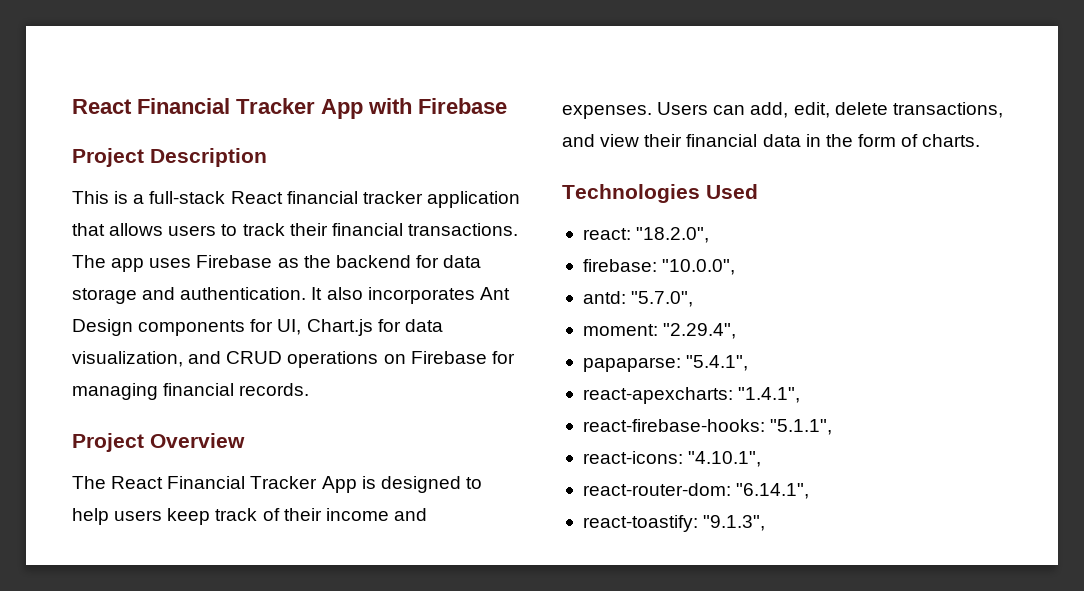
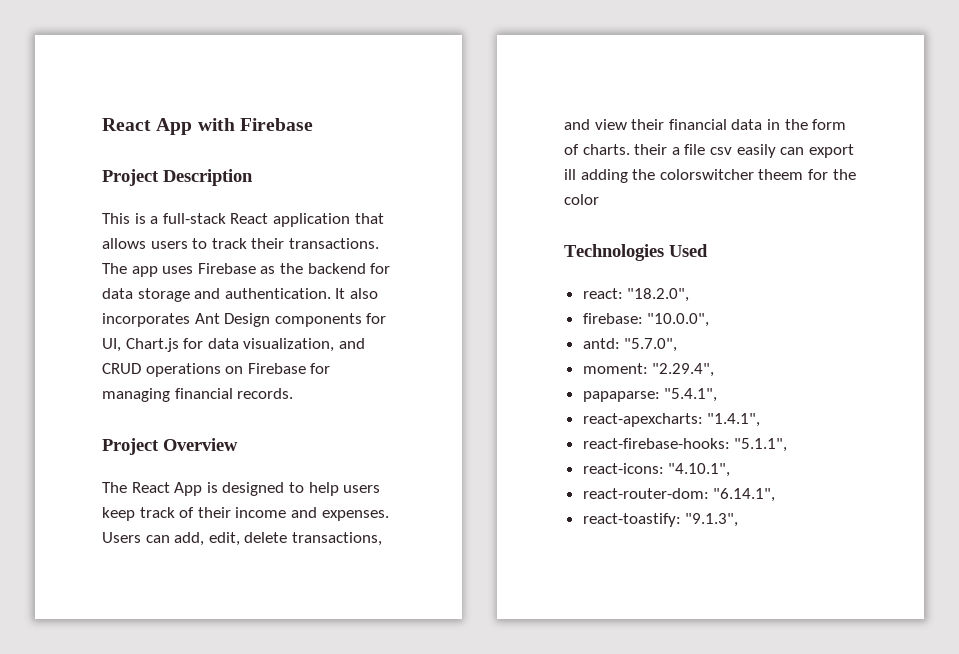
[72,98,315,114] React Financial Tracker -> [102,118,151,131] React
[286,191,423,204] financial tracker -> (269, 218) none
[331,223,403,236] financial -> (285, 243) none
[167,476,318,489] Financial Tracker -> (170, 487) none
(981, 140) none -> [634,144,854,158] [564,169,856,183] [564,194,599,205] their a file csv easily can export ill adding the colorswitcher theem for the color

